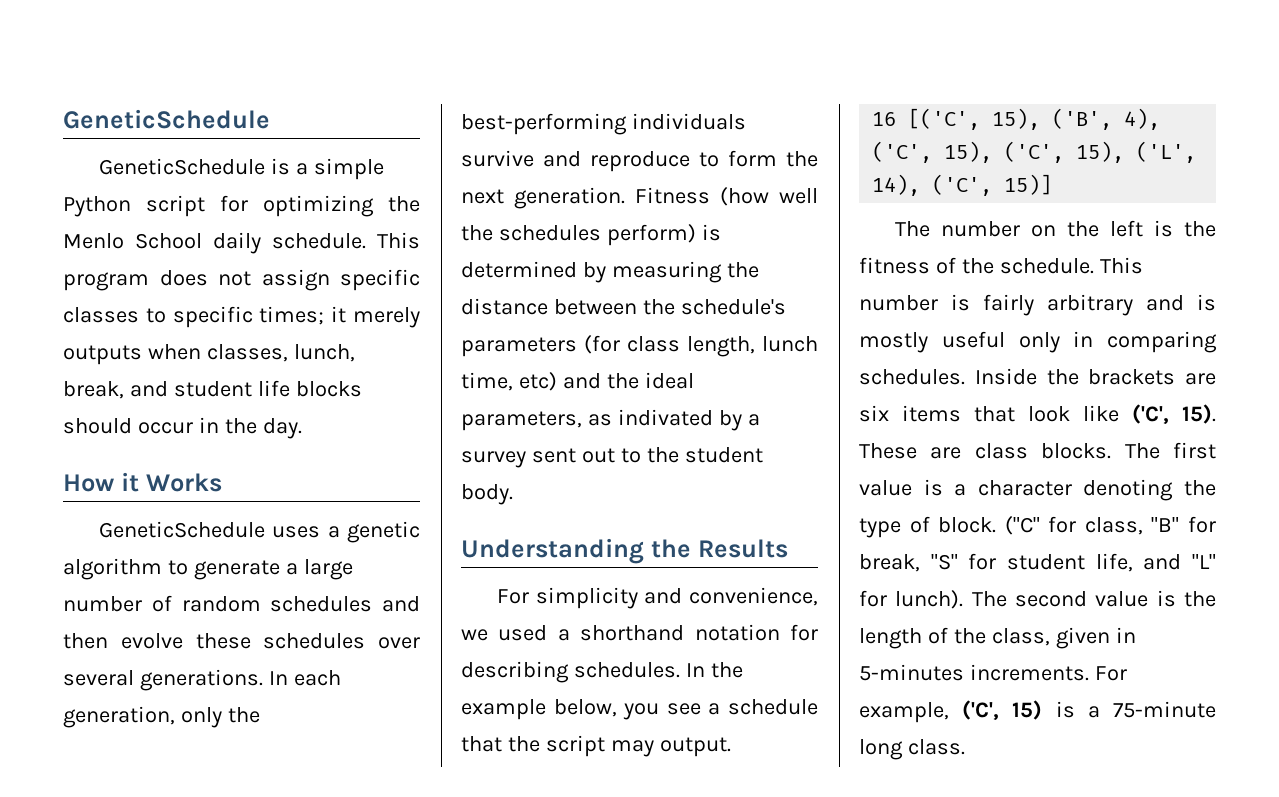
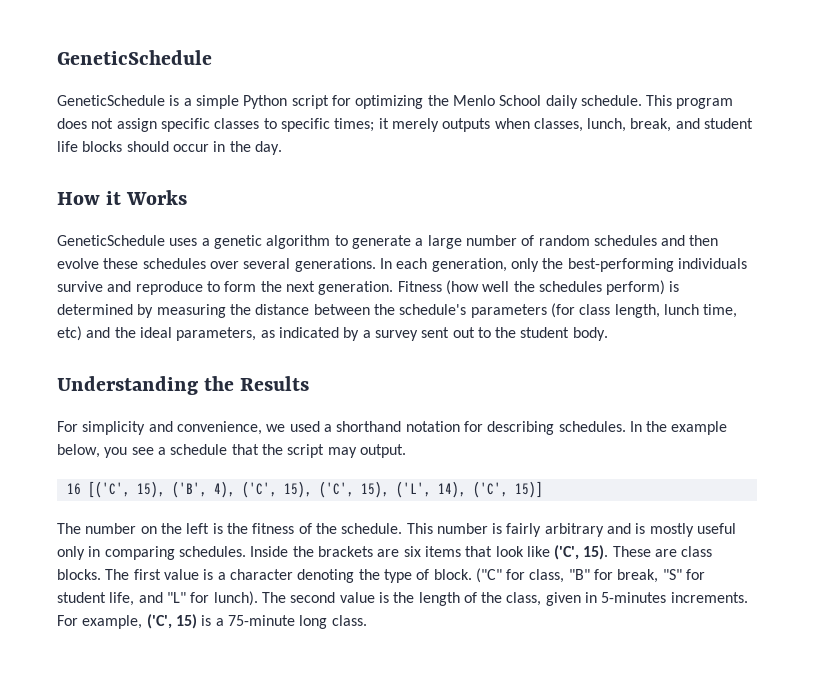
[617,409,713,426] indivated -> [278,327,339,338] indicated

